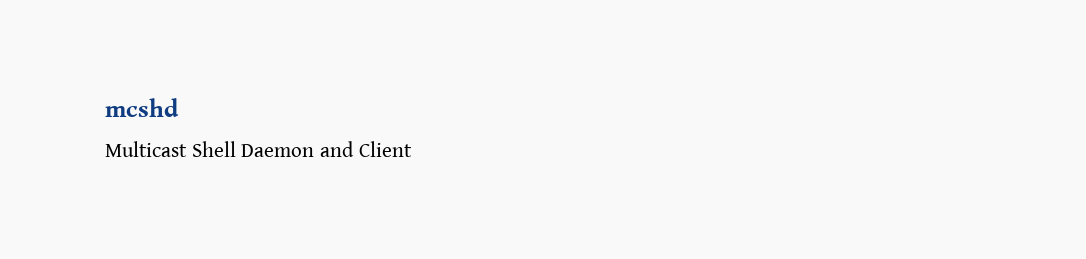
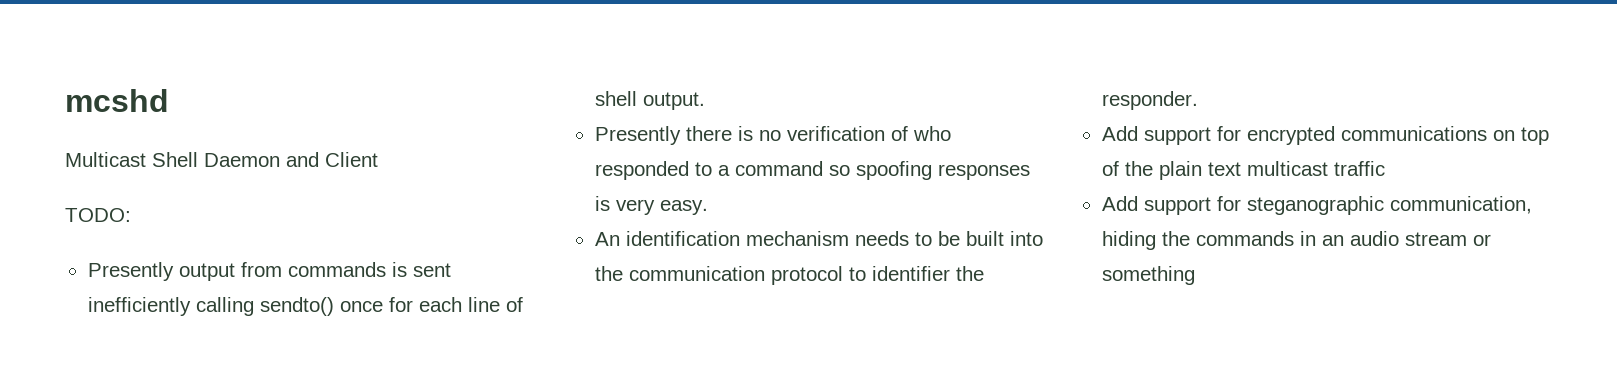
(412, 149) none -> [65,208,131,222] [87,262,451,281] [87,297,523,316] [594,91,705,110] [594,126,951,145] [594,161,1030,180] [594,196,708,215] [594,231,1043,246] [594,266,984,285] [1101,91,1198,110] [1101,126,1549,145] [1101,161,1385,180] [1101,196,1532,215] [1101,231,1491,250] [1101,266,1195,285] // TODO: // Presently output from commands is sent inefficiently calling sendto() once for each line of shell output. // Presently there is no verification of who responded to a command so spoofing responses is very easy. // An identification mechanism needs to be built into the communication protocol to identifier the responder. // Add support for encrypted communications on top of the plain text multicast traffic // Add support for steganographic communication, hiding the commands in an audio stream or something

